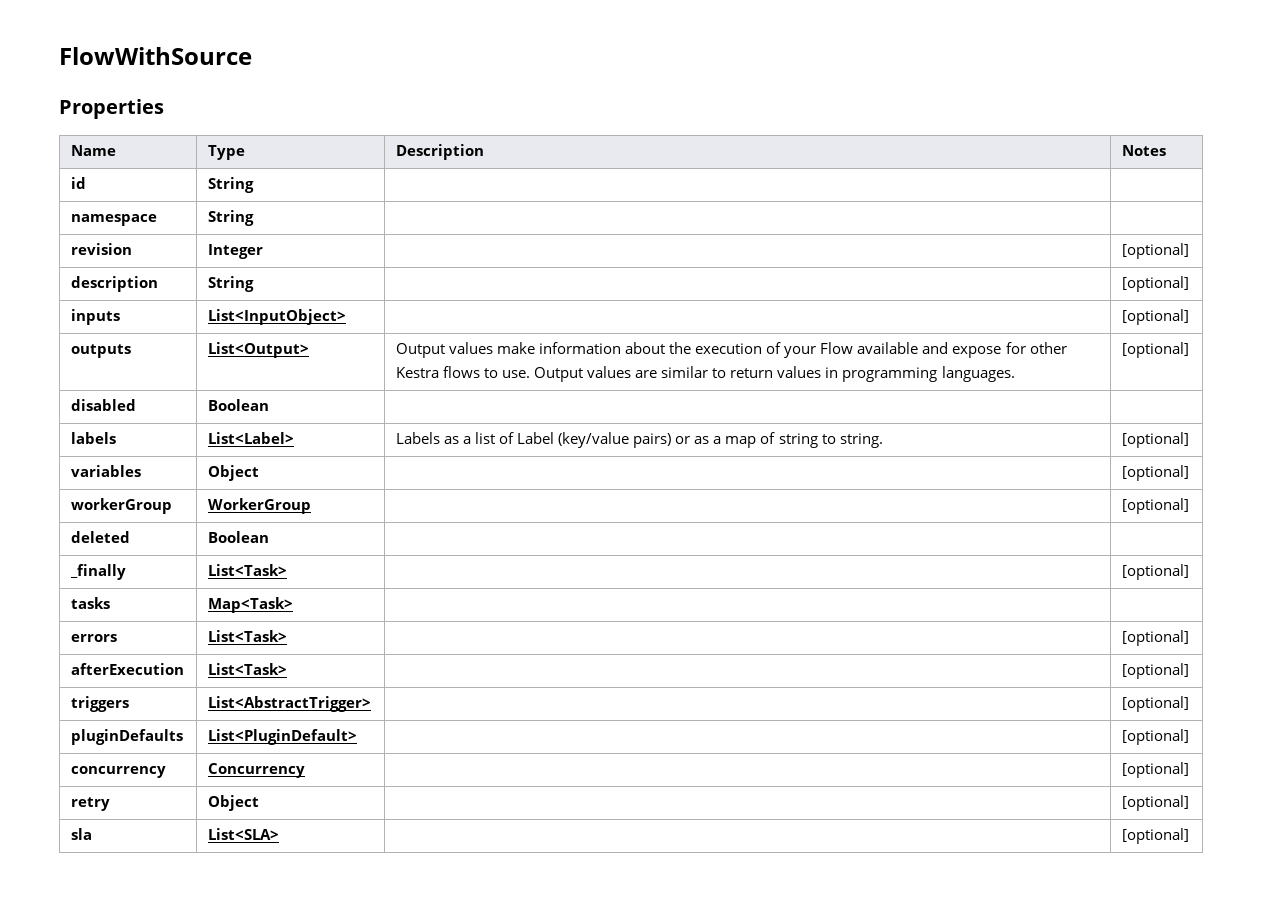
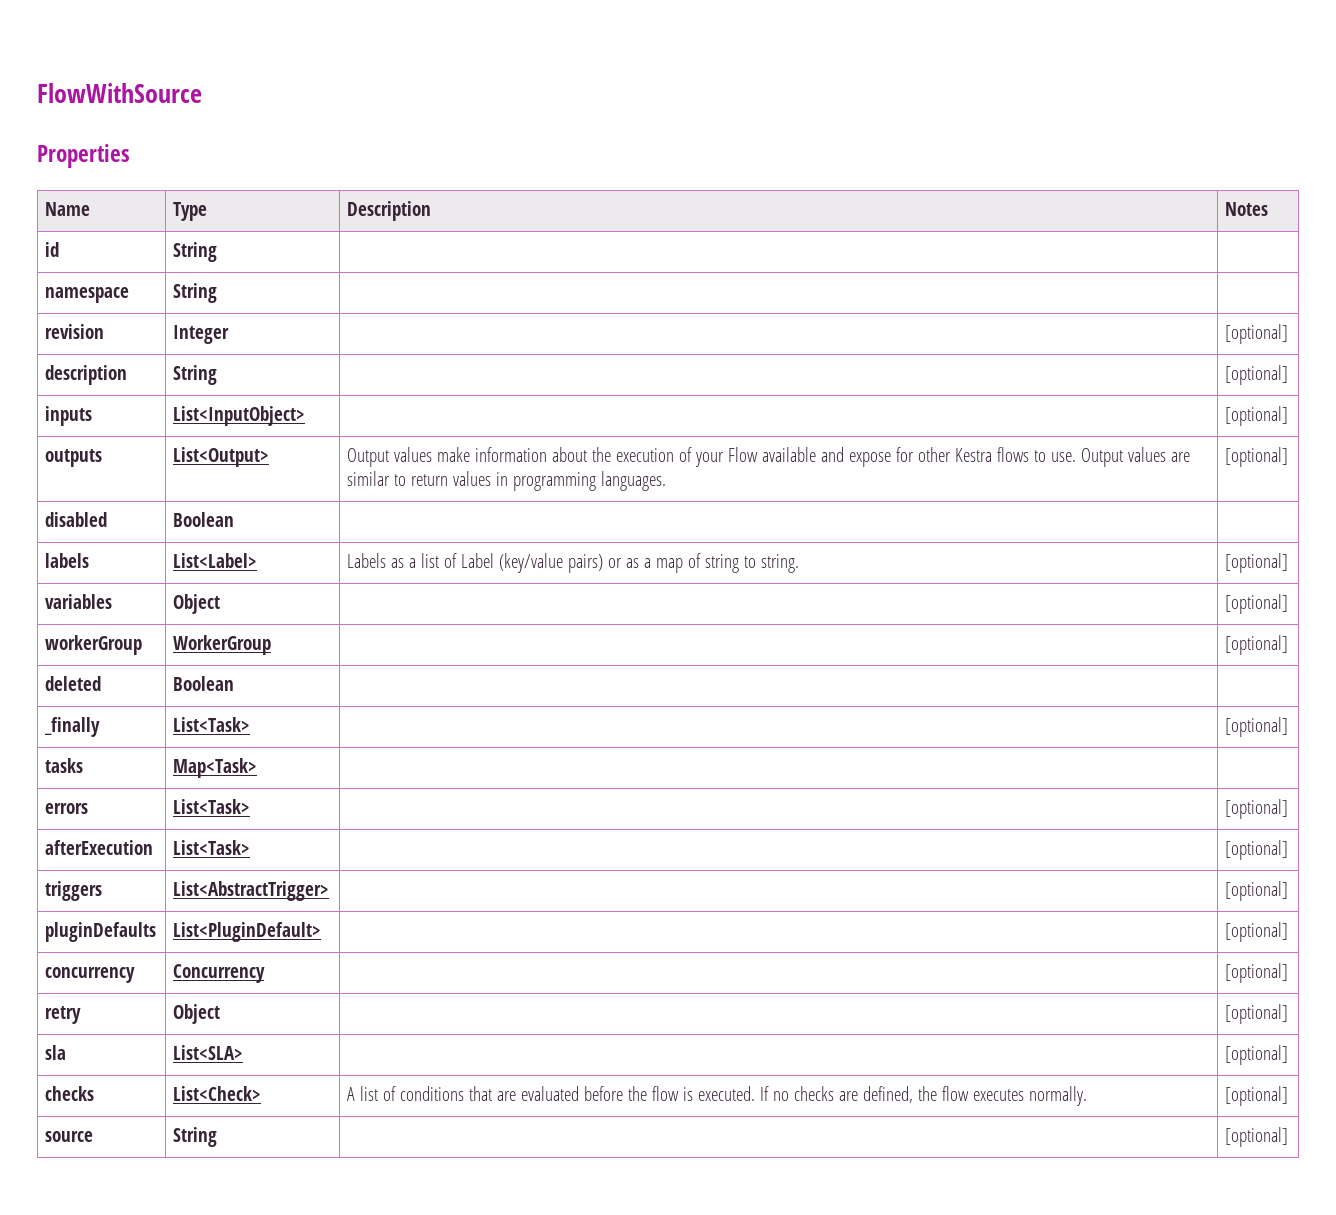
(1189, 836) none -> [45,1086,95,1101] [173,1086,262,1101] [347,1086,1088,1106] [1225,1086,1289,1106] [45,1131,94,1142] [173,1127,218,1147] [1225,1127,1289,1147] // checks | List<Check> | A list of conditions that are evaluated before the flow is executed. If no checks are defined, the flow executes normally. | [optional] // source | String | | [optional]

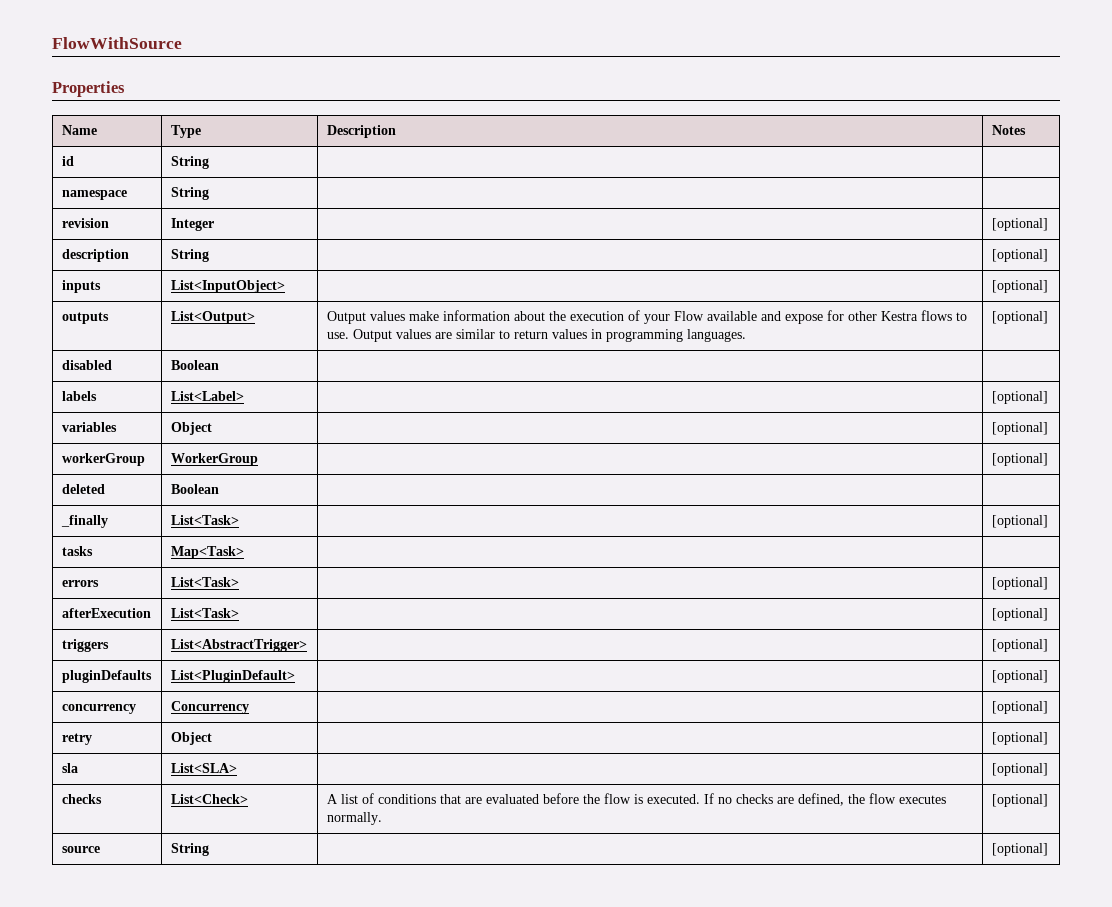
[347,553,800,573] Labels as a list of Label (key/value pairs) or as a map of string to string. -> (244, 396) none

